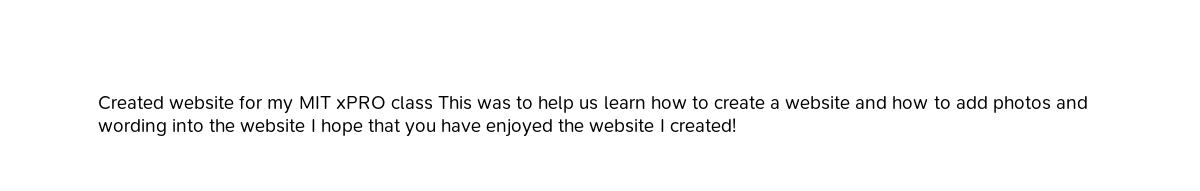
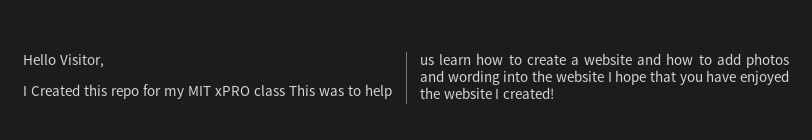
[98,96,235,110] Created website -> [23,54,104,68] [23,84,139,99] Hello Visitor, // I Created this repo

